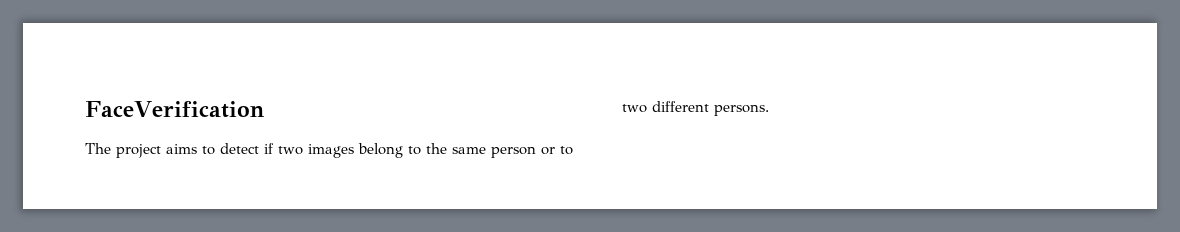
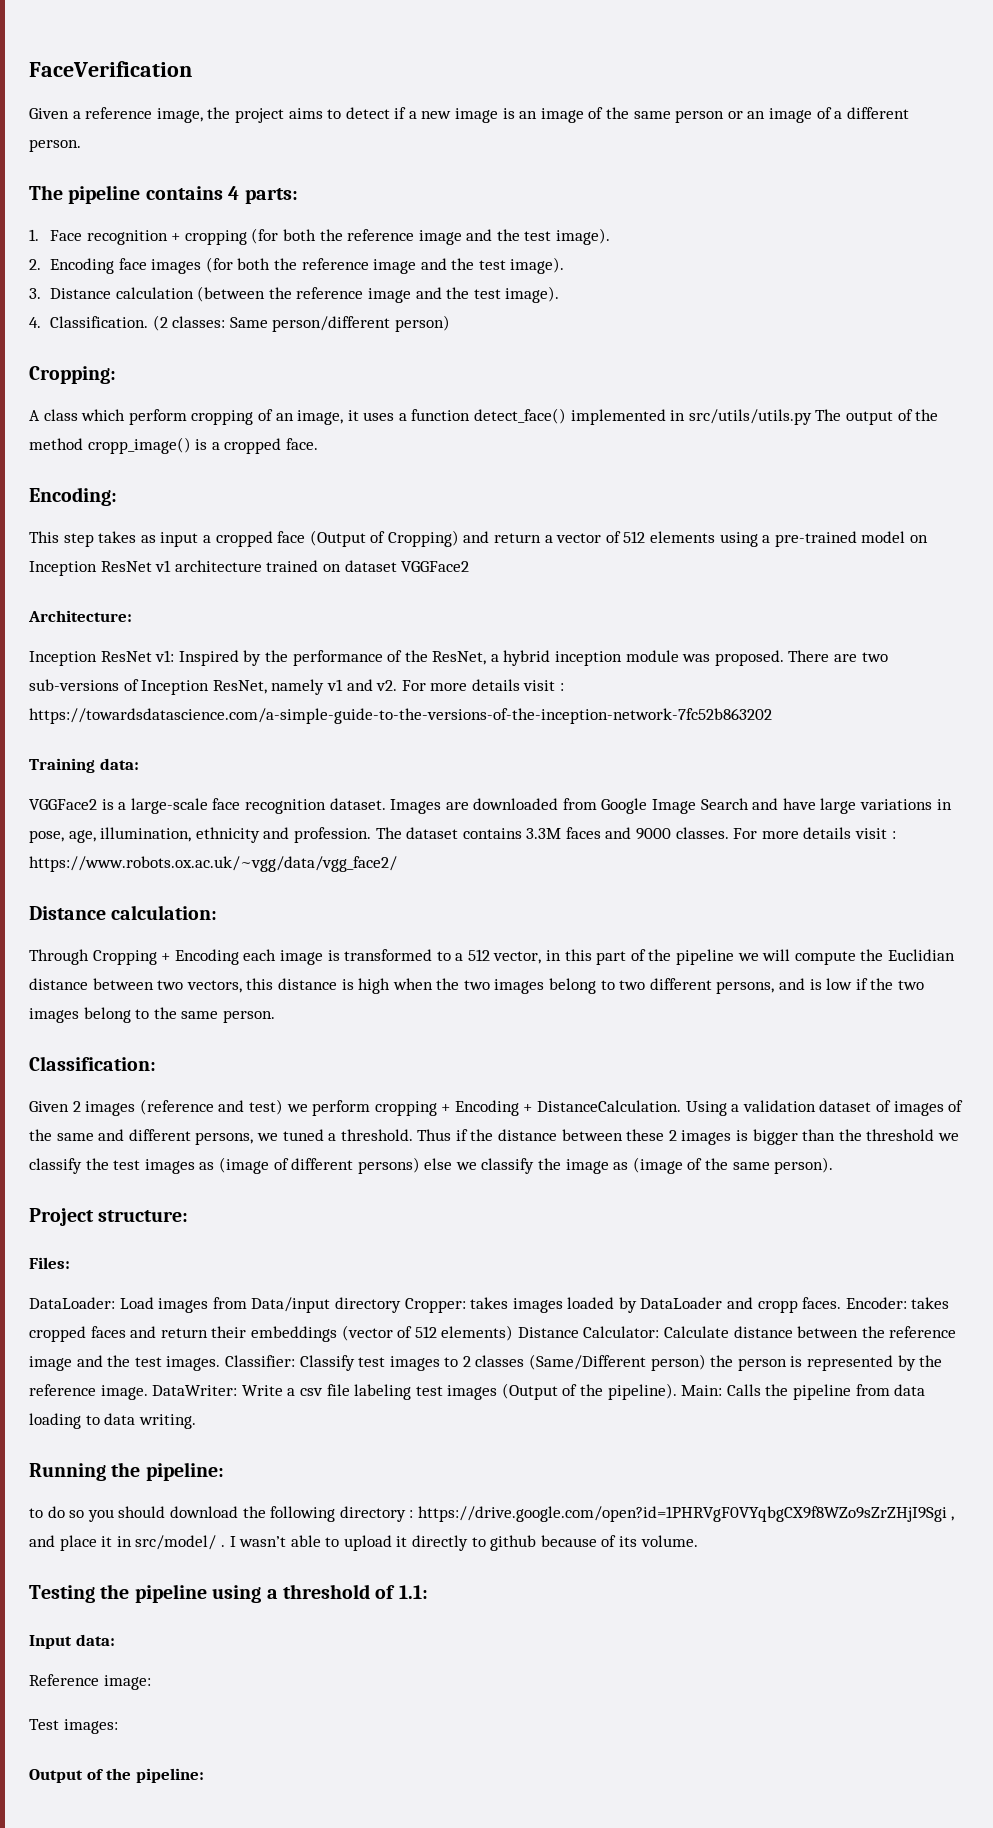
[85,143,111,154] The -> [29,107,231,123] Given a reference image, the
(274, 148) none -> [408,107,909,123] [29,139,81,152] [29,185,298,204] [29,228,611,245] [29,257,565,274] [29,286,560,303] [29,315,450,332] [29,366,116,384] [29,408,939,425] [29,437,318,454] [29,487,117,506] [29,530,928,547] [29,560,470,576] [28,610,132,622] [29,650,888,666] [29,679,565,695] [29,708,772,724] [29,758,139,773] [29,798,952,814] [29,827,896,843] [29,856,397,872] [29,905,218,920] [29,949,955,965] [29,978,894,994] a new image is an image of the same person or an image of a different person. // The pipeline contains 4 parts: // 1. Face recognition + cropping (for both the reference image and the test image). // 2. Encoding face images (for both the reference image and the test image). // 3. Distance calculation (between the reference image and the test image). // 4. Classification. (2 classes: Same person/different person) // Cropping: // A class which perform cropping of an image, it uses a function detect_face() implemented in src/utils/utils.py The output of the method cropp_image() is a cropped face. // Encoding: // This step takes as input a cropped face (Output of Cropping) and return a vector of 512 elements using a pre-trained model on Inception ResNet v1 architecture trained on dataset VGGFace2 // Architecture: // Inception ResNet v1: Inspired by the performance of the ResNet, a hybrid inception module was proposed. There are two sub-versions of Inception ResNet, namely v1 and v2. For more details visit : https://towardsdatascience.com/a-simple-guide-to-the-versions-of-the-inception-network-7fc52b863202 // Training data: // VGGFace2 is a large-scale face recognition dataset. Images are downloaded from Google Image Search and have large variations in pose, age, illumination, ethnicity and profession. The dataset contains 3.3M faces and 9000 classes. For more details visit : https://www.robots.ox.ac.uk/~vgg/data/vgg_face2/ // Distance calculation: // Through Cropping + Encoding each image is transformed to a 512 vector, in this part of the pipeline we will compute the Euclidian distance between two vectors, this distance is high when the two images belong to two different persons, and is low if the
[491,146,573,158] [622,101,769,116] person or to two different persons. -> [222,1010,275,1023] [29,1056,156,1071] [29,1099,964,1116] [29,1129,959,1145] [29,1157,834,1174] [29,1208,189,1226] [29,1257,70,1269] [29,1297,950,1313] [29,1325,957,1342] [29,1354,943,1371] [29,1383,926,1400] [29,1413,196,1429] [29,1462,224,1481] [29,1506,955,1522] [29,1535,698,1551] [29,1584,428,1603] [29,1634,115,1649] [29,1674,151,1690] [29,1719,118,1734] [29,1768,204,1783] person. // Classification: // Given 2 images (reference and test) we perform cropping + Encoding + DistanceCalculation. Using a validation dataset of images of the same and different persons, we tuned a threshold. Thus if the distance between these 2 images is bigger than the threshold we classify the test images as (image of different persons) else we classify the image as (image of the same person). // Project structure: // Files: // DataLoader: Load images from Data/input directory Cropper: takes images loaded by DataLoader and cropp faces. Encoder: takes cropped faces and return their embeddings (vector of 512 elements) Distance Calculator: Calculate distance between the reference image and the test images. Classifier: Classify test images to 2 classes (Same/Different person) the person is represented by the reference image. DataWriter: Write a csv file labeling test images (Output of the pipeline). Main: Calls the pipeline from data loading to data writing. // Running the pipeline: // to do so you should download the following directory : https://drive.google.com/open?id=1PHRVgF0VYqbgCX9f8WZo9sZrZHjI9Sgi , and place it in src/model/ . I wasn’t able to upload it directly to github because of its volume. // Testing the pipeline using a threshold of 1.1: // Input data: // Reference image: // Test images: // Output of the pipeline:

